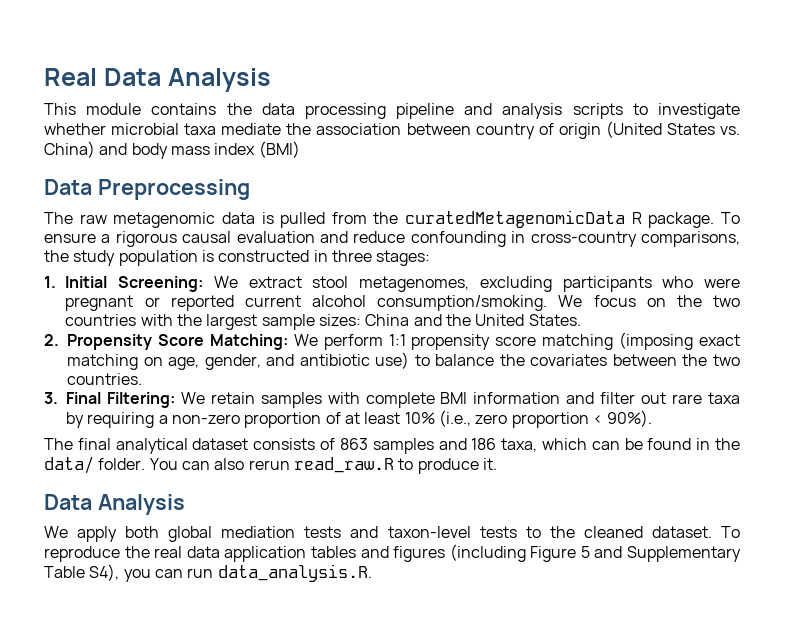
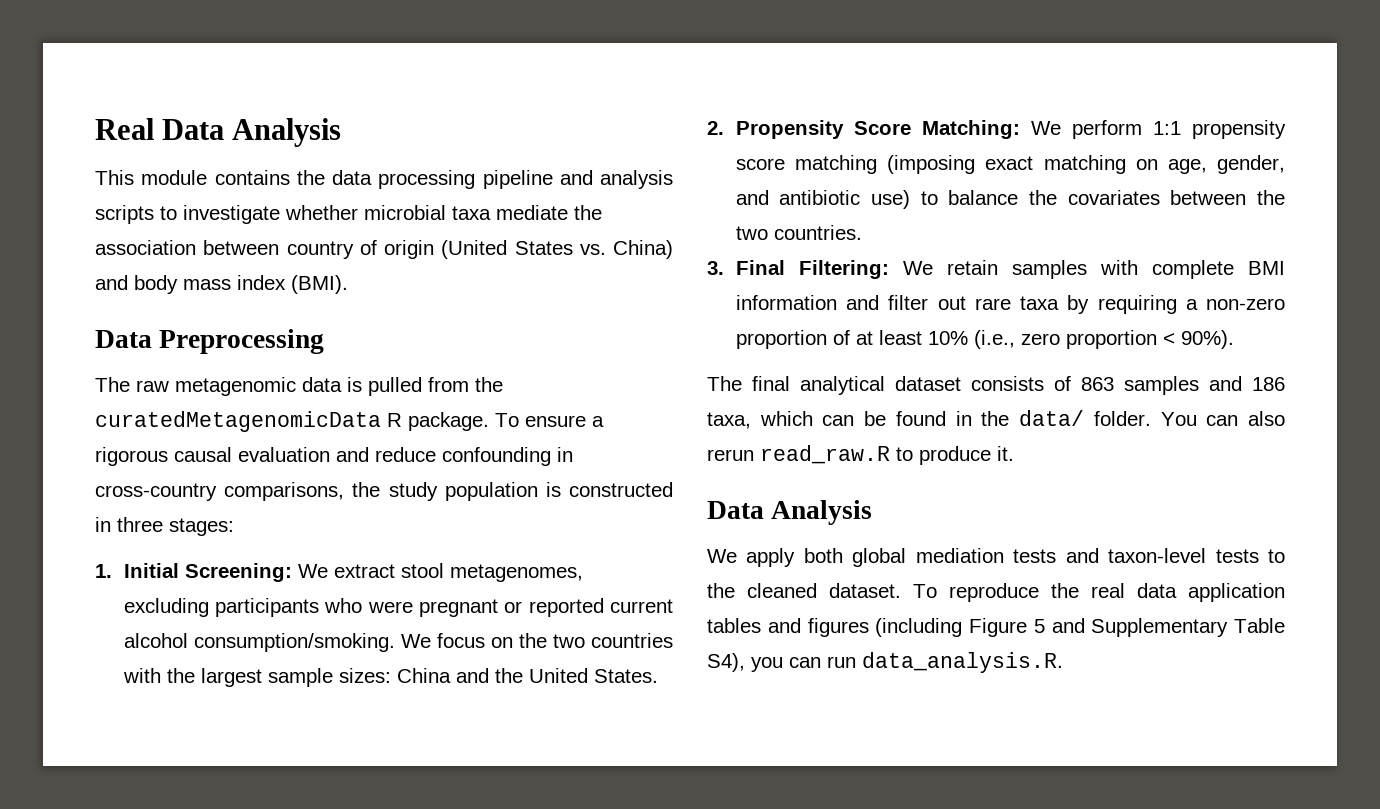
[258,141,300,158] (BMI) -> [291,275,348,294] (BMI).

